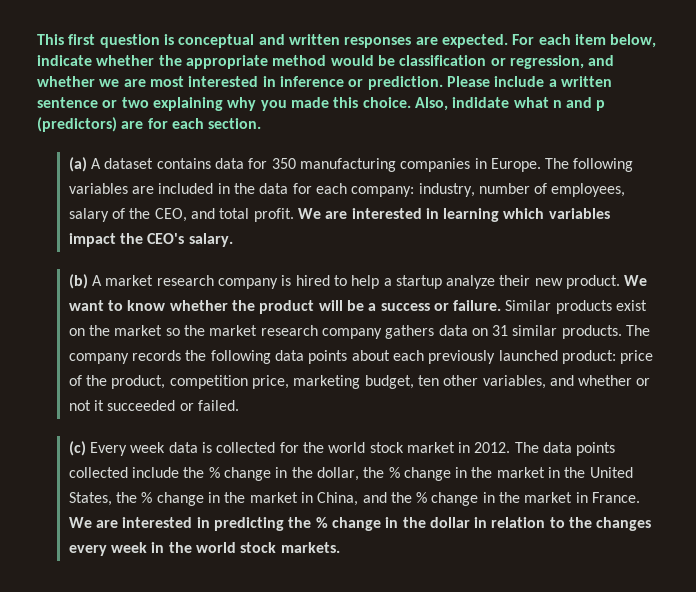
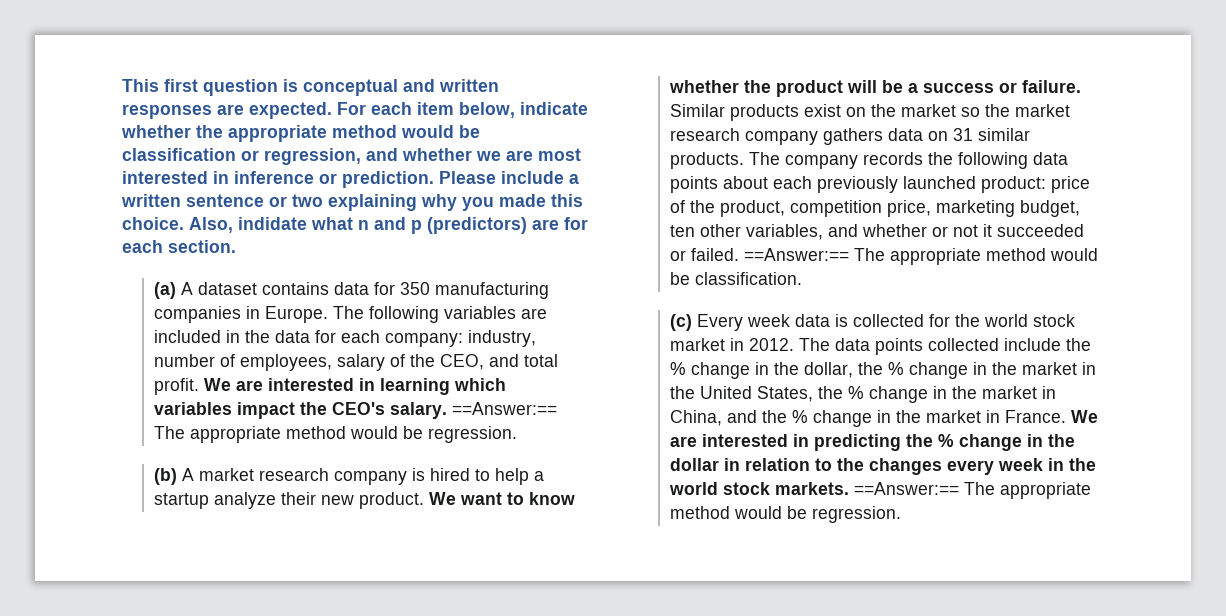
(233, 240) none -> [452,402,558,415] [154,426,518,443] ==Answer:== The appropriate method would be regression.
(239, 405) none -> [744,248,1099,265] [670,272,803,285] ==Answer:== The appropriate method would be classification.
(340, 547) none -> [854,482,1092,499] [670,506,902,523] ==Answer:== The appropriate method would be regression.

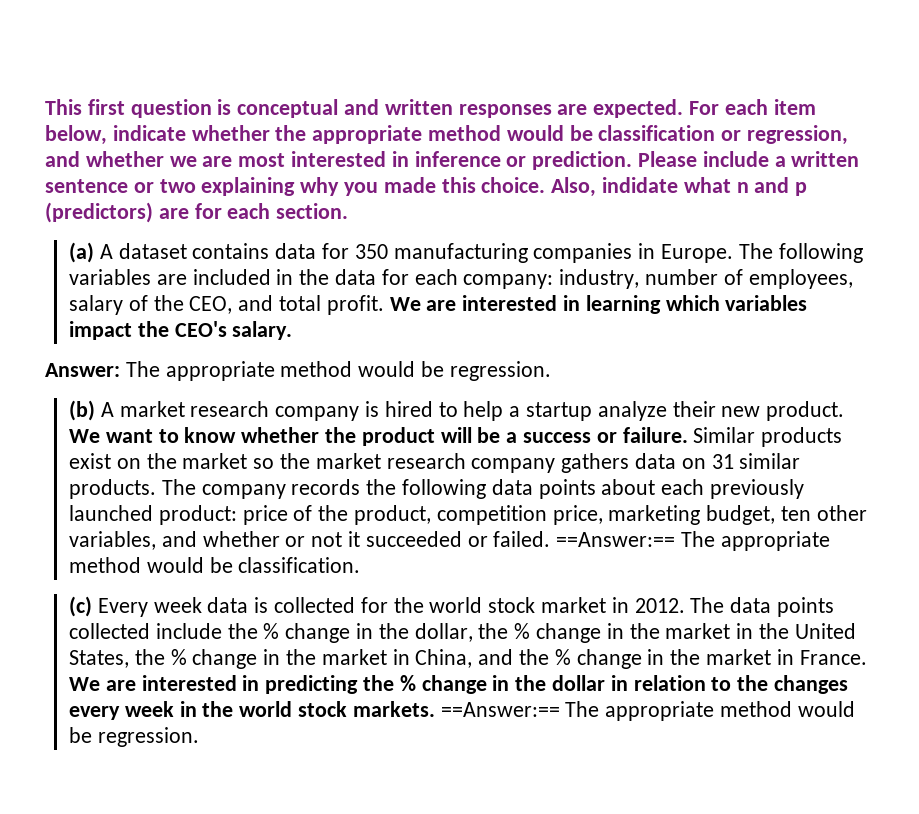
[452,402,558,415] ==Answer:== -> [45,363,120,377] // Answer:

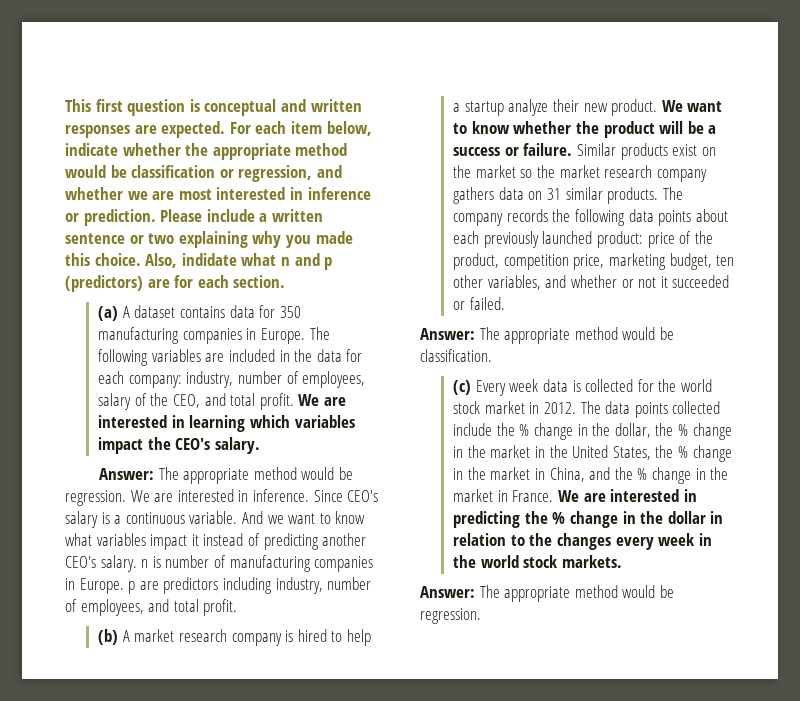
(551, 371) none -> [130,489,379,502] [65,511,366,528] [65,533,367,550] [65,555,374,572] [65,577,372,594] [65,599,238,616] We are interested in inference. Since CEO's salary is a continuous variable. And we want to know what variables impact it instead of predicting another CEO's salary. n is number of manufacturing companies in Europe. p are predictors including industry, number of employees, and total profit.
[556,532,676,547] ==Answer:== -> [420,328,475,340] // Answer:
[440,702,560,717] ==Answer:== -> [420,586,475,598] // Answer:

